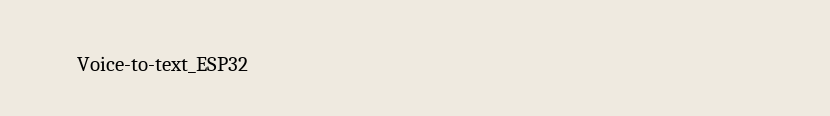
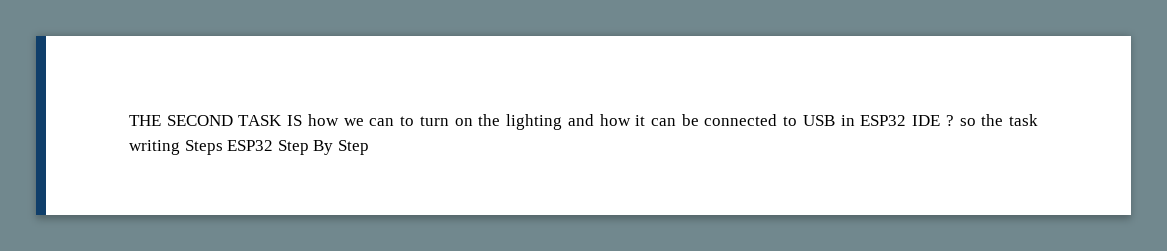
[77,56,248,73] Voice-to-text_ESP32 -> [129,114,1039,130] [129,140,369,155] THE SECOND TASK IS how we can to turn on the lighting and how it can be connected to USB in ESP32 IDE ? so the task writing Steps ESP32 Step By Step

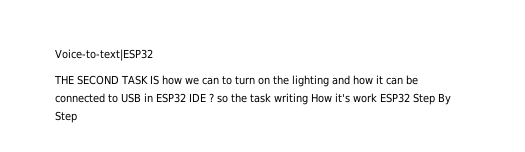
(129, 120) none -> [55,49,153,61] Voice-to-text|ESP32 //
[184,140,223,155] Steps -> [311,93,377,103] How it's work

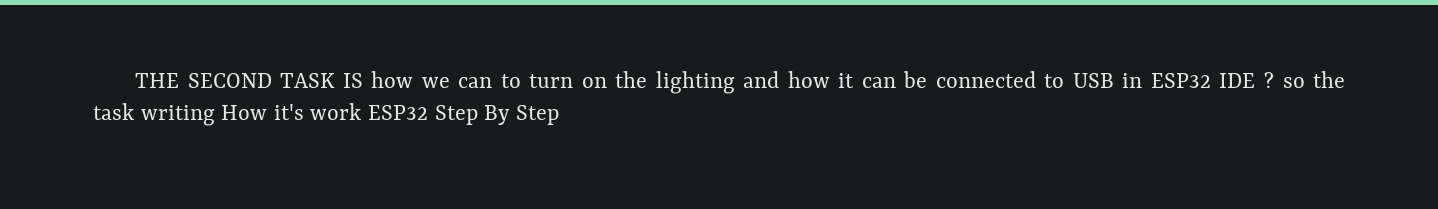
[55,49,153,61] Voice-to-text|ESP32 // -> (135, 80) none

